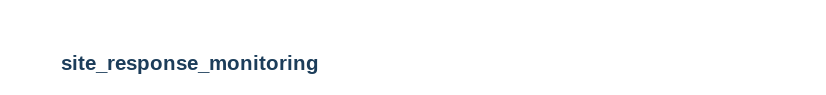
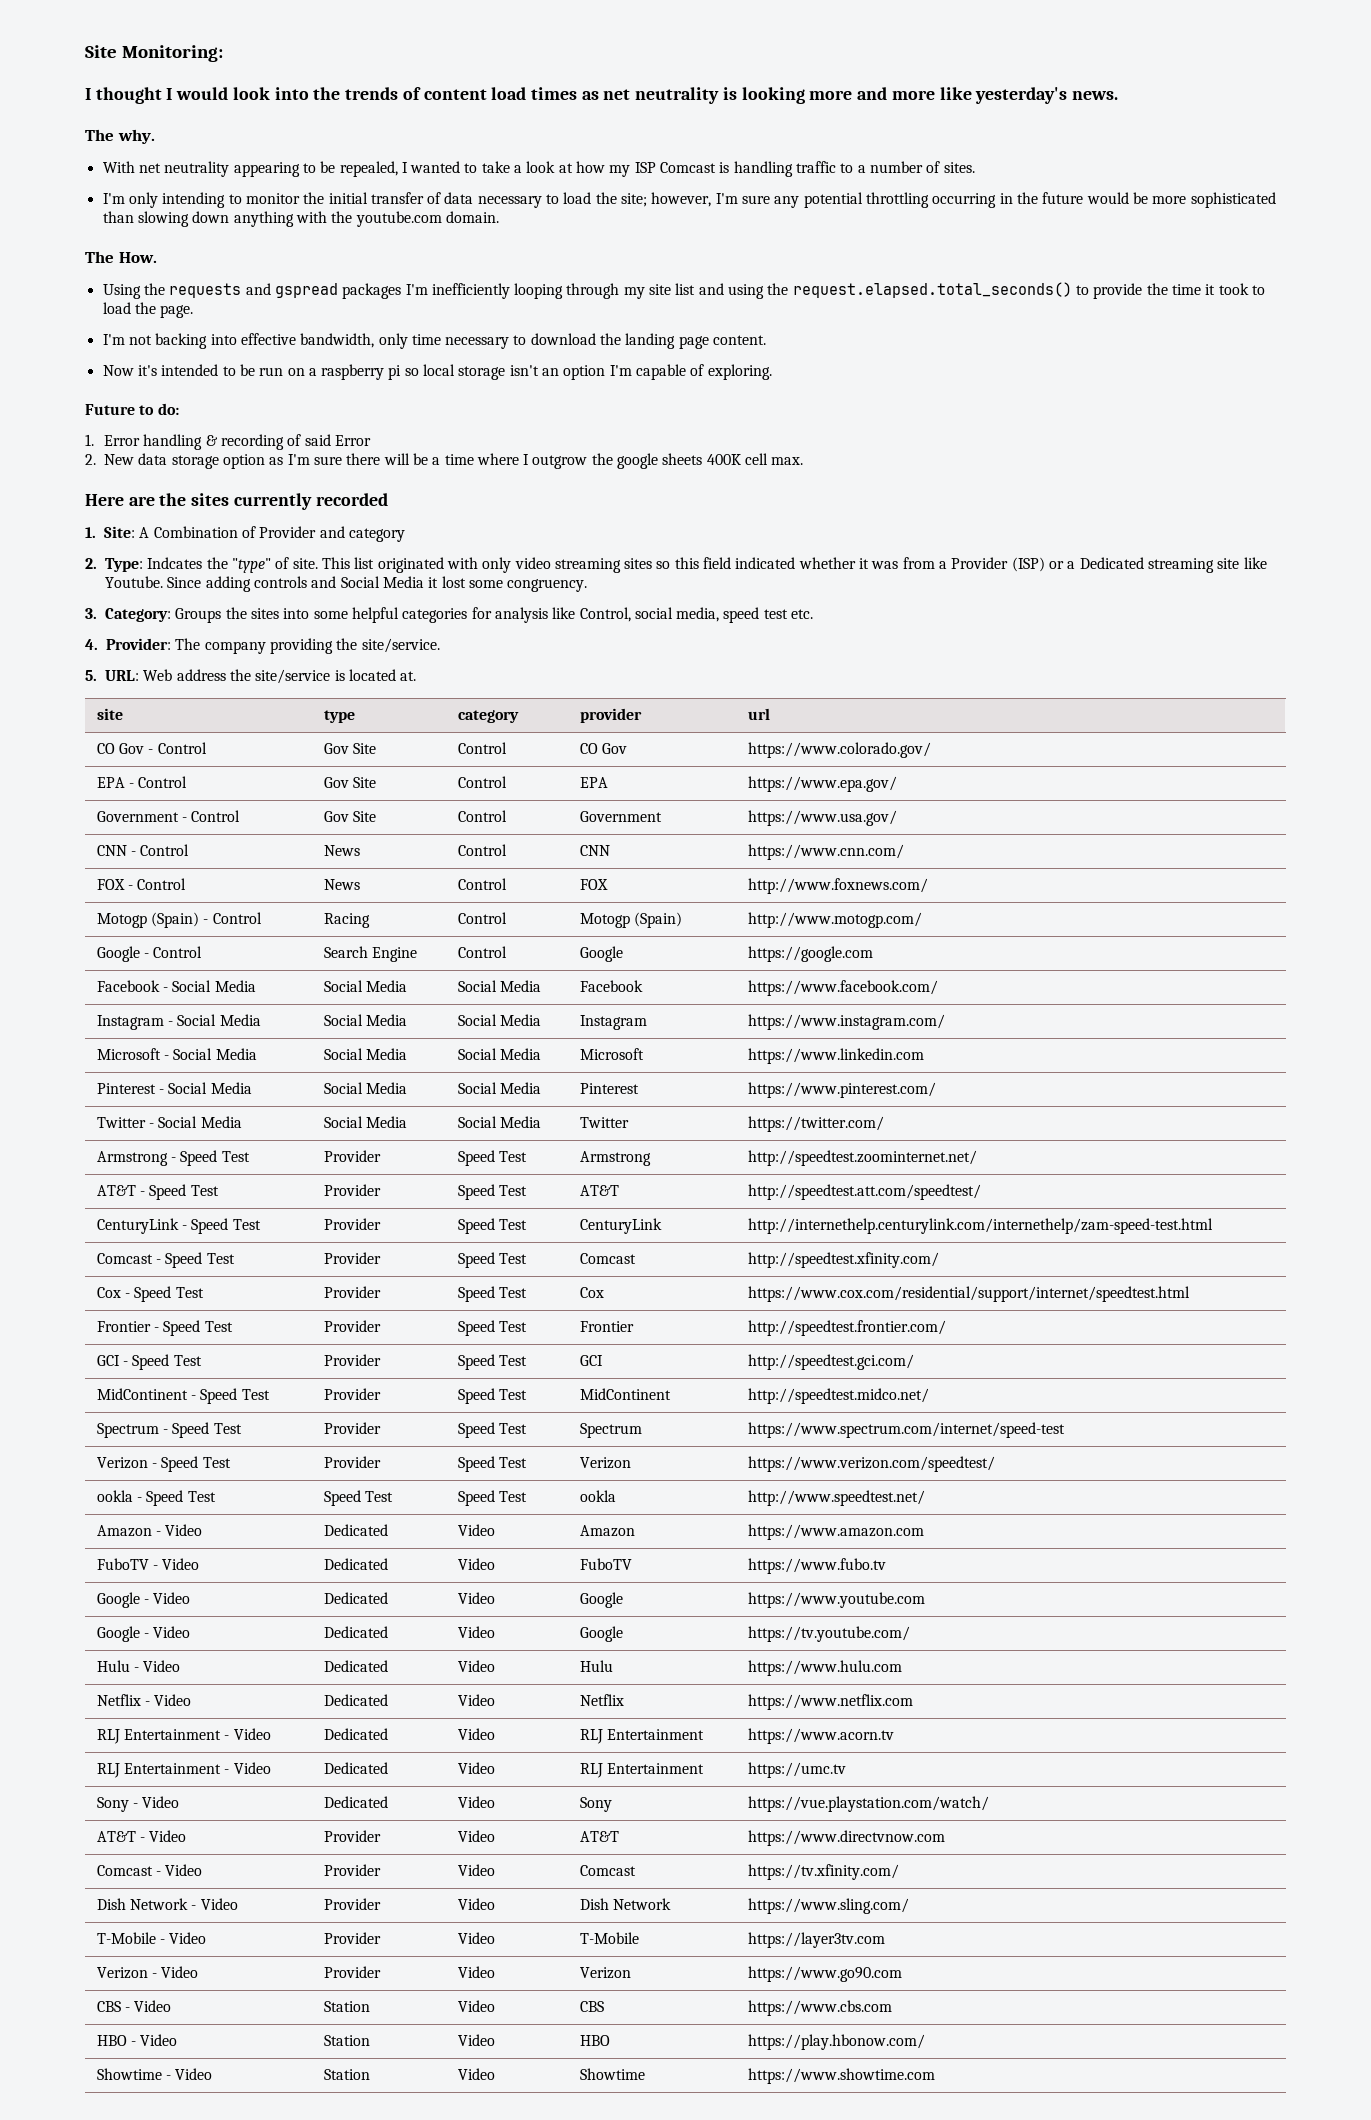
[61,55,319,74] site_response_monitoring -> [85,45,223,62] [85,87,1118,104] [85,129,155,144] [102,161,975,177] [102,192,1276,208] [102,211,499,227] [85,251,157,263] [102,282,1265,299] [102,302,194,318] [102,333,767,349] [102,364,772,380] [85,403,179,415] [85,434,371,450] [85,453,804,469] [85,493,388,510] [85,526,405,542] [85,557,1267,573] [105,576,588,592] [85,607,814,623] [85,638,440,654] [85,669,417,684] [96,708,123,720] [323,710,355,723] [457,710,519,723] [579,708,642,723] [747,708,770,720] [96,742,207,754] [323,743,377,754] [457,742,507,754] [579,743,628,754] [747,742,931,758] [96,776,188,788] [323,777,377,788] [457,776,507,788] [579,777,608,788] [747,776,897,792] [96,810,241,822] [323,811,377,822] [457,810,507,822] [579,811,662,822] [747,810,897,826] [96,844,190,856] [323,845,360,856] [457,844,507,856] [579,845,610,856] [747,844,904,860] [96,878,187,890] [323,879,360,890] [457,878,507,890] [579,879,608,890] [747,878,928,894] [96,912,262,928] [323,913,370,928] [457,912,507,924] [579,912,683,928] [747,912,922,928] [96,946,203,962] [323,946,418,962] [457,946,507,958] [579,946,623,962] [747,946,873,962] [96,980,256,992] [323,980,408,992] [457,980,542,992] [579,980,643,992] [747,980,938,996] [96,1014,261,1030] [323,1014,408,1026] [457,1014,542,1026] [579,1015,647,1030] [747,1014,945,1030] [96,1048,257,1060] [323,1048,408,1060] [457,1048,542,1060] [579,1048,644,1060] [747,1048,924,1064] [96,1082,252,1094] [323,1082,408,1094] [457,1082,542,1094] [579,1083,639,1094] [747,1082,936,1098] [96,1116,242,1128] [323,1116,408,1128] [457,1116,542,1128] [579,1117,629,1128] [747,1116,884,1132] [96,1150,250,1166] [323,1150,381,1162] [457,1150,528,1166] [579,1151,651,1166] [747,1150,977,1166] [96,1184,219,1200] [323,1184,381,1196] [457,1184,528,1200] [579,1185,619,1196] [747,1184,981,1200] [96,1218,261,1234] [323,1218,381,1230] [457,1218,528,1234] [579,1218,662,1234] [747,1218,1213,1234] [96,1252,235,1268] [323,1252,381,1264] [457,1252,528,1268] [579,1253,636,1264] [747,1252,939,1268] [96,1286,204,1302] [323,1286,381,1298] [457,1286,528,1302] [579,1287,604,1298] [747,1286,1190,1302] [96,1320,233,1336] [323,1320,381,1332] [457,1320,528,1336] [579,1321,634,1332] [747,1320,946,1336] [96,1354,202,1370] [323,1354,381,1366] [457,1354,528,1370] [579,1355,603,1366] [747,1354,914,1370] [96,1388,270,1404] [323,1388,381,1400] [457,1388,528,1404] [579,1388,671,1400] [747,1388,929,1404] [96,1422,242,1438] [323,1422,381,1434] [457,1422,528,1438] [579,1423,642,1438] [747,1422,1065,1438] [96,1456,231,1472] [323,1456,381,1468] [457,1456,528,1472] [579,1457,631,1469] [747,1456,995,1472] [96,1490,216,1506] [323,1490,394,1506] [457,1490,528,1506] [579,1490,616,1502] [747,1490,925,1506] [96,1524,203,1537] [323,1524,388,1536] [457,1524,495,1536] [579,1525,635,1537] [747,1524,924,1540] [96,1558,200,1570] [323,1558,388,1570] [457,1558,495,1570] [579,1558,632,1570] [747,1558,886,1574] [96,1592,191,1608] [323,1592,388,1604] [457,1592,495,1604] [579,1592,623,1608] [747,1592,925,1608] [96,1626,191,1642] [323,1626,388,1638] [457,1626,495,1638] [579,1626,623,1642] [747,1626,910,1642] [96,1660,181,1672] [323,1660,388,1672] [457,1660,495,1672] [579,1660,613,1672] [747,1660,902,1676] [96,1694,192,1706] [323,1694,388,1706] [457,1694,495,1706] [579,1694,624,1706] [747,1694,913,1710] [96,1728,271,1744] [323,1728,388,1740] [457,1728,495,1740] [579,1729,705,1744] [747,1728,894,1744] [96,1762,271,1778] [323,1762,388,1774] [457,1762,495,1774] [579,1763,705,1778] [747,1762,846,1778] [96,1796,180,1812] [323,1796,388,1808] [457,1796,495,1808] [579,1797,612,1812] [747,1796,989,1812] [96,1830,187,1842] [323,1830,381,1842] [457,1830,495,1842] [579,1831,619,1842] [747,1830,945,1846] [96,1864,203,1876] [323,1864,381,1876] [457,1864,495,1876] [579,1865,636,1876] [747,1864,899,1880] [96,1898,238,1910] [323,1898,381,1910] [457,1898,495,1910] [579,1898,672,1910] [747,1898,909,1914] [96,1932,207,1944] [323,1932,381,1944] [457,1932,495,1944] [579,1932,639,1944] [747,1932,885,1948] [96,1966,199,1979] [323,1966,381,1978] [457,1966,495,1978] [579,1967,631,1979] [747,1966,902,1982] [96,2000,172,2012] [323,2001,370,2012] [457,2000,495,2012] [579,2001,604,2012] [747,2000,892,2016] [96,2034,178,2046] [323,2035,370,2046] [457,2034,495,2046] [579,2035,610,2046] [747,2034,925,2050] [96,2068,213,2080] [323,2069,370,2080] [457,2068,495,2080] [579,2068,645,2080] [747,2068,935,2084] Site Monitoring: // I thought I would look into the trends of content load times as net neutrality is looking more and more like yesterday's news. // The why. // With net neutrality appearing to be repealed, I wanted to take a look at how my ISP Comcast is handling traffic to a number of sites. // I'm only intending to monitor the initial transfer of data necessary to load the site; however, I'm sure any potential throttling occurring in the future would be more sophisticated than slowing down anything with the youtube.com domain. // The How. // Using the requests and gspread packages I'm inefficiently looping through my site list and using the request.elapsed.total_seconds() to provide the time it took to load the page. // I'm not backing into effective bandwidth, only time necessary to download the landing page content. // Now it's intended to be run on a raspberry pi so local storage isn't an option I'm capable of exploring. // Future to do: // 1. Error handling & recording of said Error // 2. New data storage option as I'm sure there will be a time where I outgrow the google sheets 400K cell max. // Here are the sites currently recorded // 1. Site: A Combination of Provider and category // 2. Type: Indcates the "type" of site. This list originated with only video streaming sites so this field indicated whether it was from a Provider (ISP) or a Dedicated streaming site like Youtube. Since adding controls and Social Media it lost some congruency. // 3. Category: Groups the sites into some helpful categories for analysis like Control, social media, speed test etc. // 4. Provider: The company providing the site/service. // 5. URL: Web address the site/service is located at. // site | type | category | provider | url // CO Gov - Control | Gov Site | Control | CO Gov | https://www.colorado.gov/ // EPA - Control | Gov Site | Control | EPA | https://www.epa.gov/ // Government - Control | Gov Site | Control | Government | https://www.usa.gov/ // CNN - Control | News | Control | CNN | https://www.cnn.com/ // FOX - Control | News | Control | FOX | http://www.foxnews.com/ // Motogp (Spain) - Control | Racing | Control | Motogp (Spain) | http://www.motogp.com/ // Google - Control | Search Engine | Control | Google | https://google.com // Facebook - Social Media | Social Media | Social Media | Facebook | https://www.facebook.com/ // Instagram - Social Media | Social Media | Social Media | Instagram | https://www.instagram.com/ // Microsoft - Social Media | Social Media | Social Media | Microsoft | https://www.linkedin.com // Pinterest - Social Media | Social Media | Social Media | Pinterest | https://www.pinterest.com/ // Twitter - Social Media | Social Media | Social Media | Twitter | https://twitter.com/ // Armstrong - Speed Test | Provider | Speed Test | Armstrong | http://speedtest.zoominternet.net/ // AT&T - Speed Test | Provider | Speed Test | AT&T | http://speedtest.att.com/speedtest/ // CenturyLink - Speed Test | Provider | Speed Test | CenturyLink | http://internethelp.centurylink.com/internethelp/zam-speed-test.html // Comcast - Speed Test | Provider | Speed Test | Comcast | http://speedtest.xfinity.com/ // Cox - Speed Test | Provider | Speed Test | Cox | https://www.cox.com/residential/support/internet/speedtest.html // Frontier - Speed Test | Provider | Speed Test | Frontier | http://speedtest.frontier.com/ // GCI - Speed Test | Provider | Speed Test | GCI | http://speedtest.gci.com/ // MidContinent - Speed Test | Provider | Speed Test | MidContinent | http://speedtest.midco.net/ // Spectrum - Speed Test | Provider | Speed Test | Spectrum | https://www.spectrum.com/internet/speed-test // Verizon - Speed Test | Provider | Speed Test | Verizon | https://www.verizon.com/speedtest/ // ookla - Speed Test | Speed Test | Speed Test | ookla | http://www.speedtest.net/ // Amazon - Video | Dedicated | Video | Amazon | https://www.amazon.com // FuboTV - Video | Dedicated | Video | FuboTV | https://www.fubo.tv // Google - Video | Dedicated | Video | Google | https://www.youtube.com // Google - Video | Dedicated | Video | Google | https://tv.youtube.com/ // Hulu - Video | Dedicated | Video | Hulu | https://www.hulu.com // Netflix - Video | Dedicated | Video | Netflix | https://www.netflix.com // RLJ Entertainment - Video | Dedicated | Video | RLJ Entertainment | https://www.acorn.tv // RLJ Entertainment - Video | Dedicated | Video | RLJ Entertainment | https://umc.tv // Sony - Video | Dedicated | Video | Sony | https://vue.playstation.com/watch/ // AT&T - Video | Provider | Video | AT&T | https://www.directvnow.com // Comcast - Video | Provider | Video | Comcast | https://tv.xfinity.com/ // Dish Network - Video | Provider | Video | Dish Network | https://www.sling.com/ // T-Mobile - Video | Provider | Video | T-Mobile | https://layer3tv.com // Verizon - Video | Provider | Video | Verizon | https://www.go90.com // CBS - Video | Station | Video | CBS | https://www.cbs.com // HBO - Video | Station | Video | HBO | https://play.hbonow.com/ // Showtime - Video | Station | Video | Showtime | https://www.showtime.com

